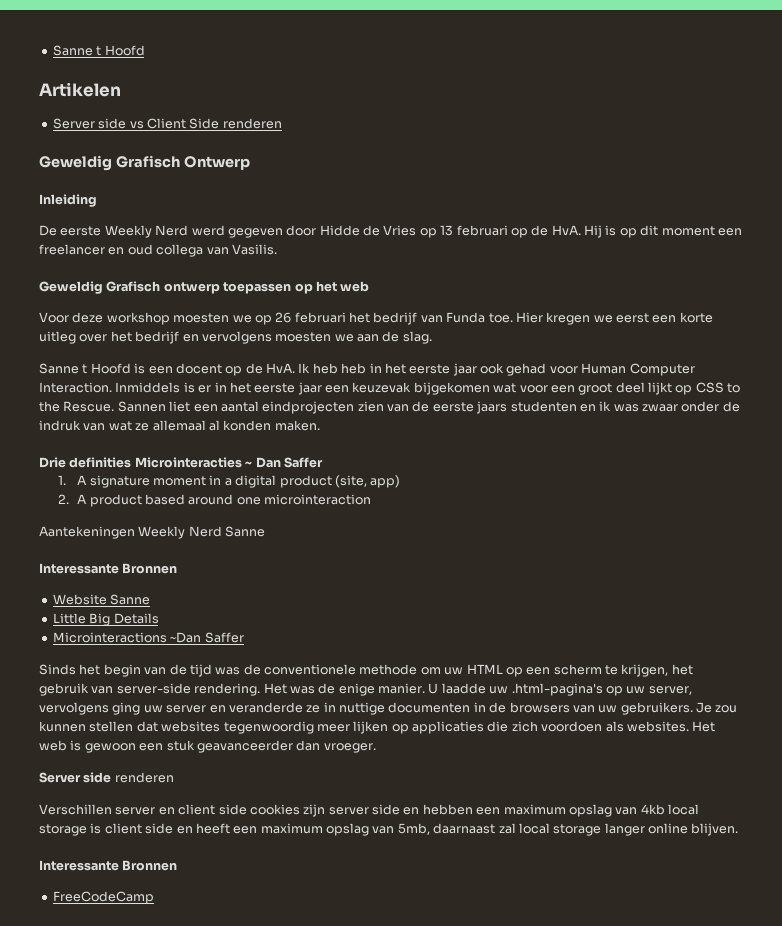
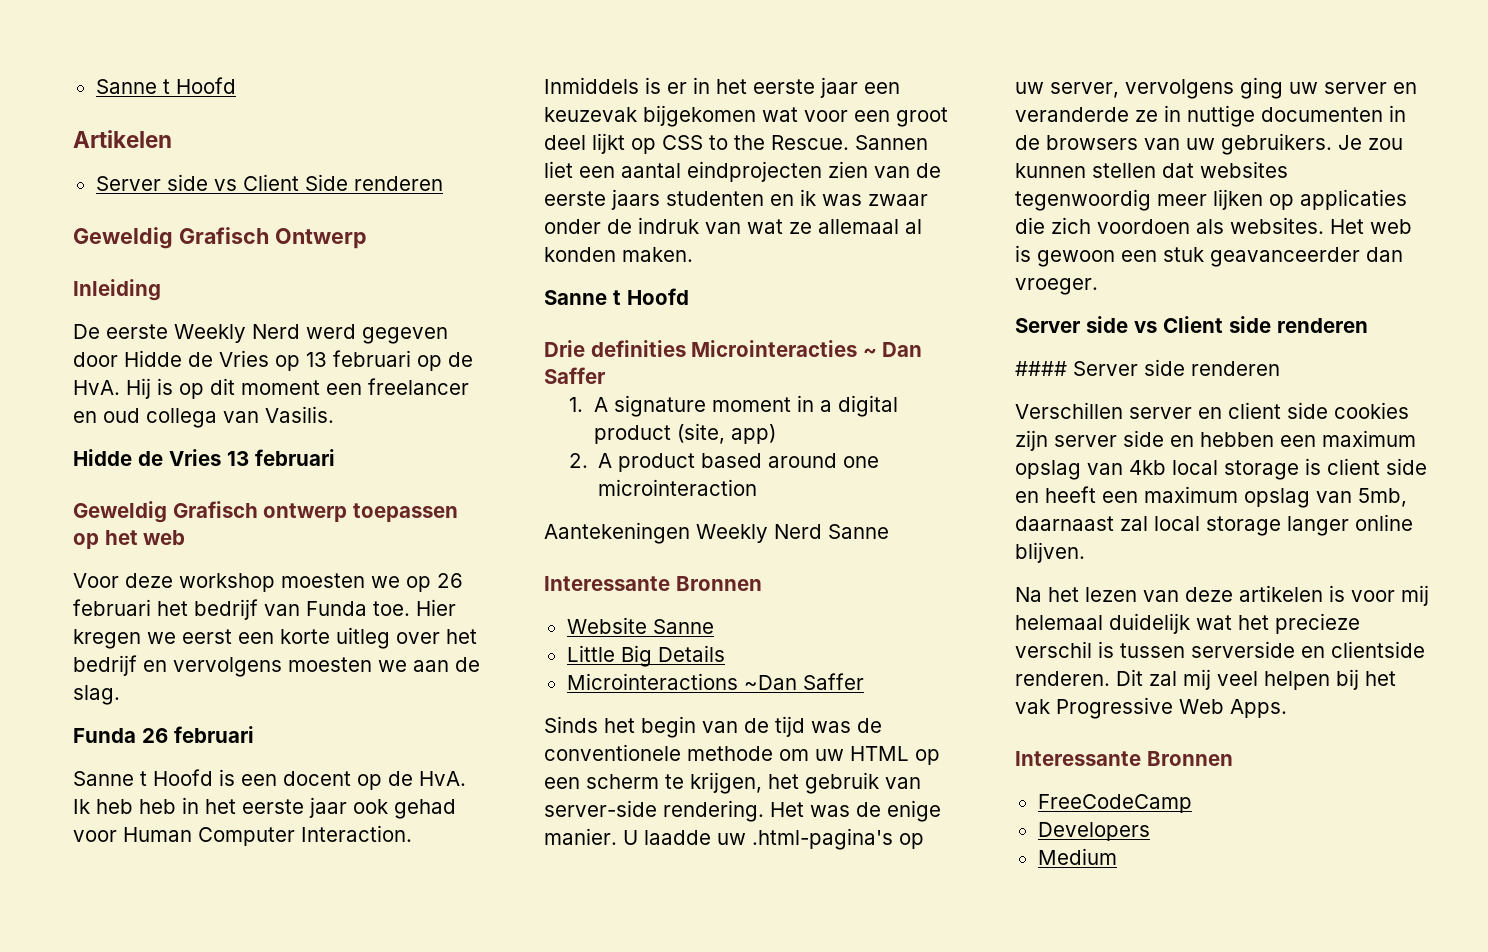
(277, 249) none -> [73,449,335,466] // Hidde de Vries 13 februari
(432, 337) none -> [73,726,254,743] // Funda 26 februari
(320, 425) none -> [544,288,689,305] // Sanne t Hoofd
(112, 777) none -> [1134,316,1368,333] [1015,359,1185,376] vs Client side renderen // #### Server side
(739, 829) none -> [1015,585,1429,606] [1015,613,1360,634] [1015,641,1425,658] [1015,669,1396,690] [1015,697,1287,719] // Na het lezen van deze artikelen is voor mij helemaal duidelijk wat het precieze verschil is tussen serverside en clientside renderen. Dit zal mij veel helpen bij het vak Progressive Web Apps.
(154, 897) none -> [1037,822,1150,841] [1037,848,1117,865] // Developers // Medium

